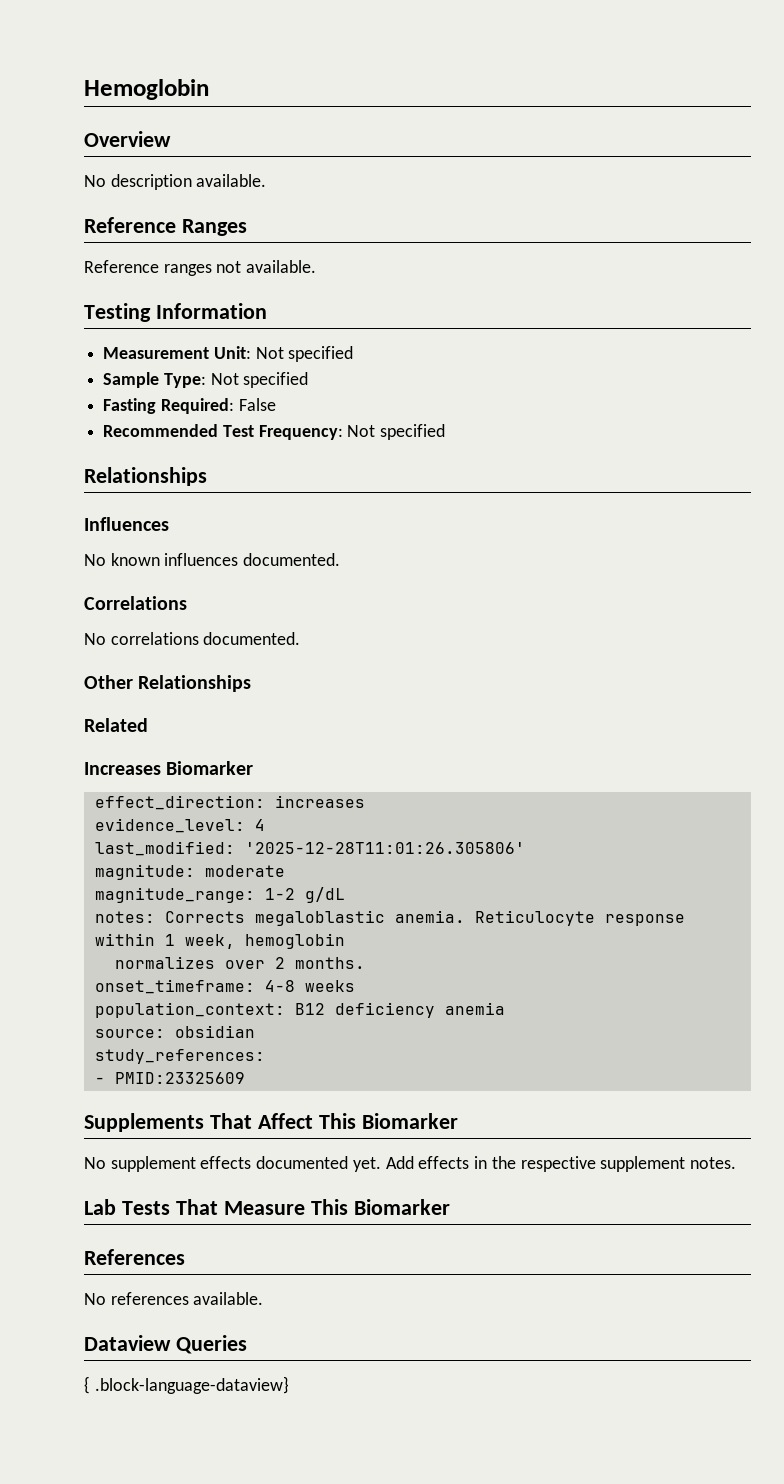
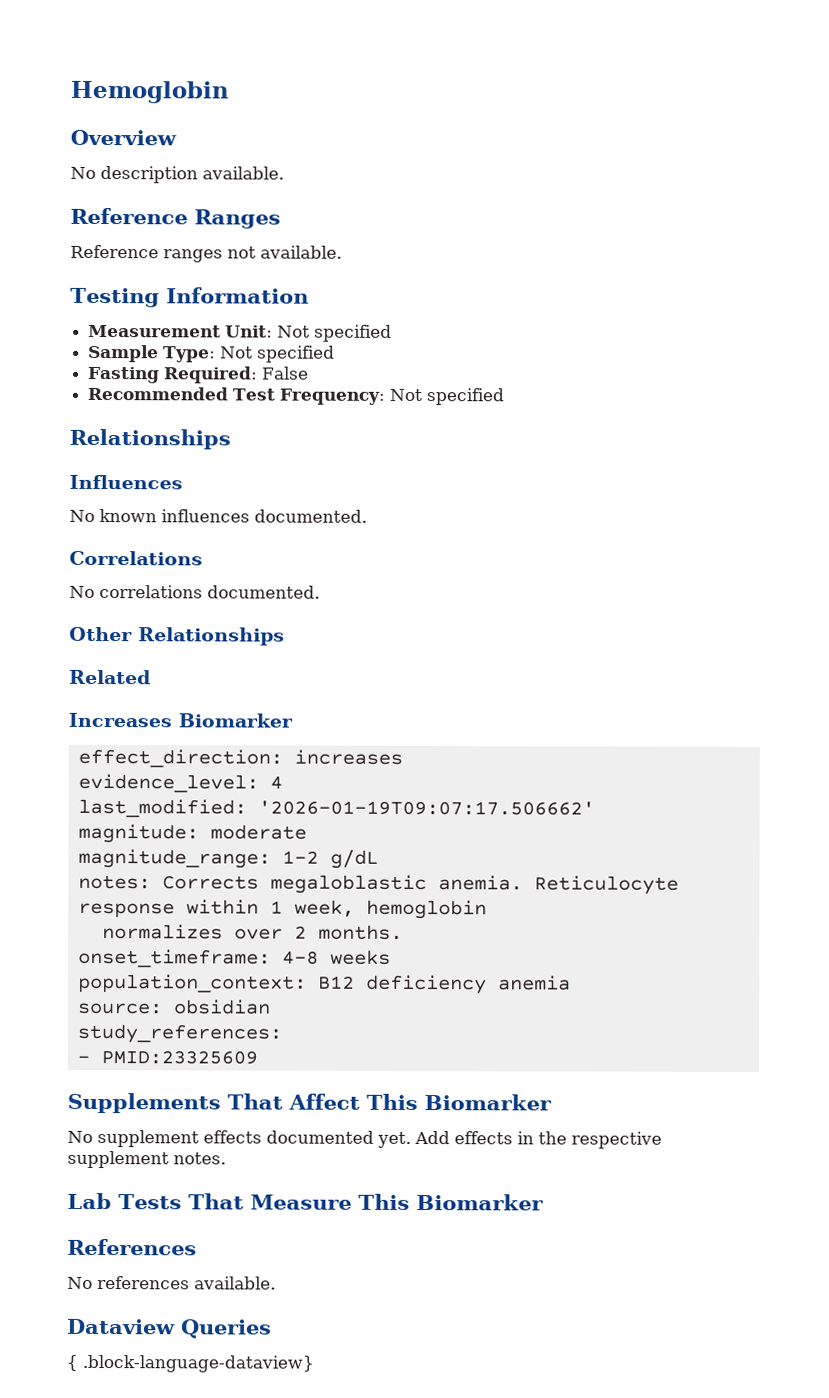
[244,842,525,854] '2025-12-28T11:01:26.305806' -> [257,800,595,816] '2026-01-19T09:07:17.506662'

